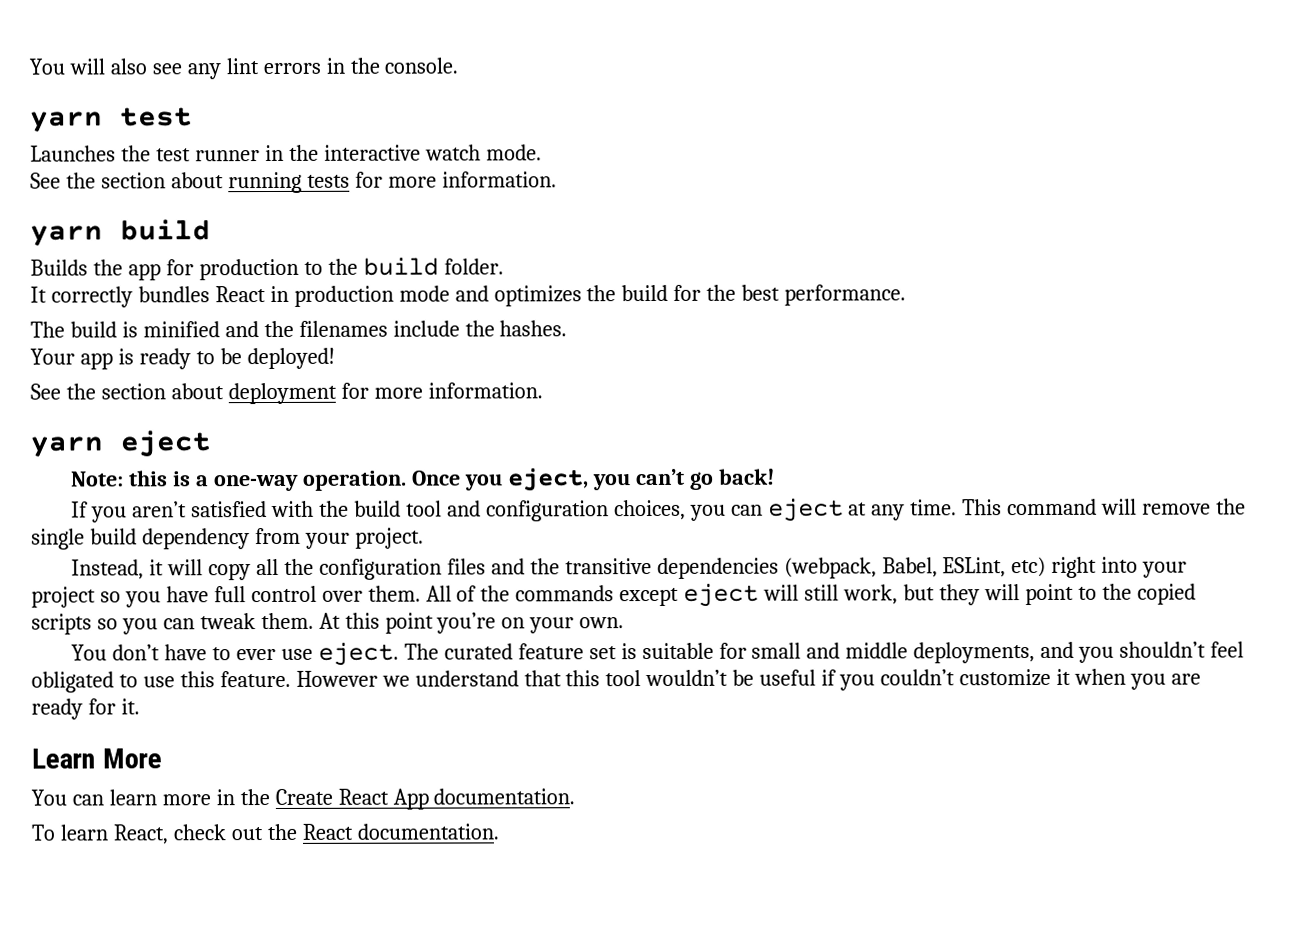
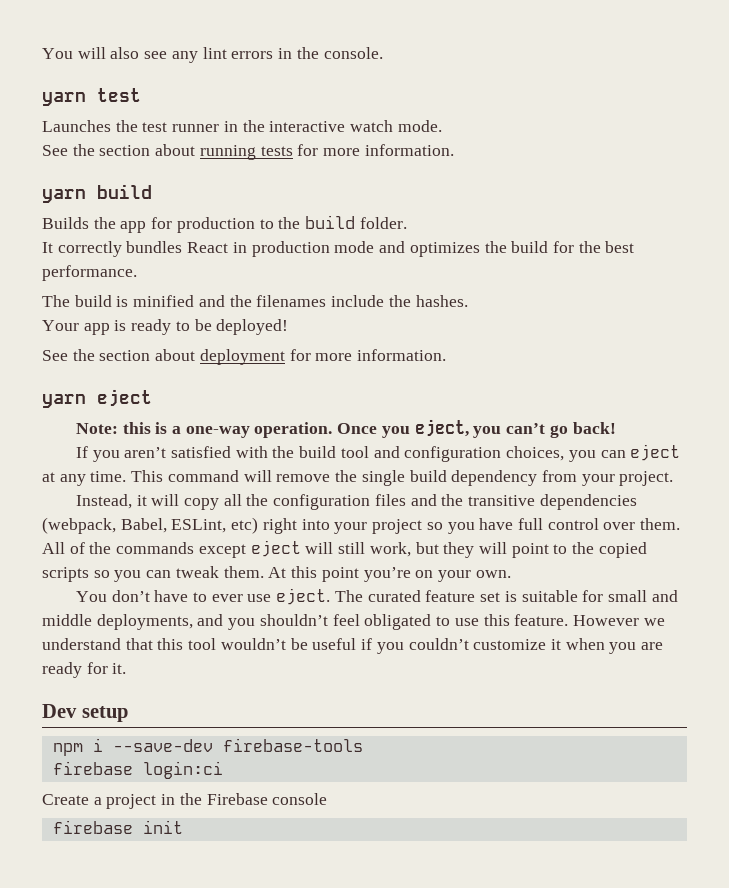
[31,748,162,769] [31,788,576,810] [31,823,499,845] Learn More // You can learn more in the Create React App documentation. // To learn React, check out the React documentation. -> [42,704,128,722] [52,738,363,756] [52,761,223,779] [42,793,328,809] [52,820,183,834] Dev setup // npm i --save-dev firebase-tools // firebase login:ci // Create a project in the Firebase console // firebase init

